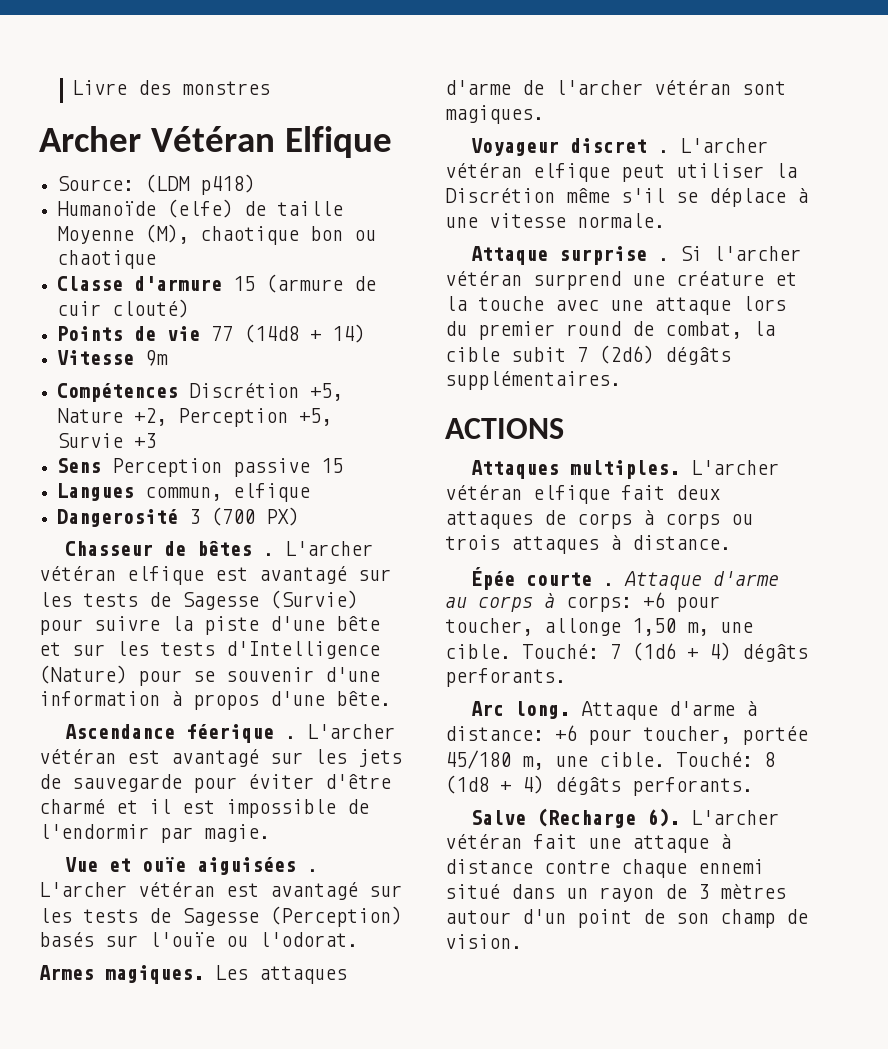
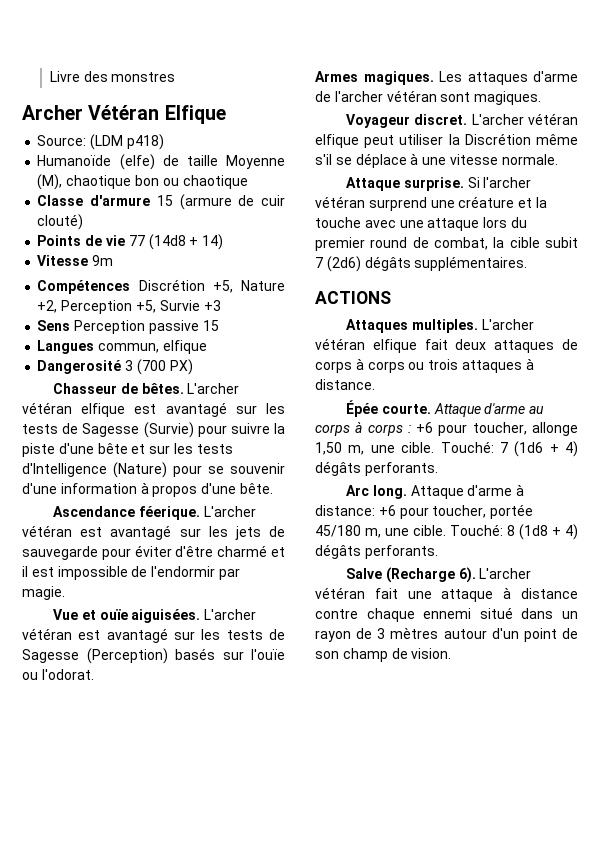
[197,541,275,556] bêtes . -> [141,383,184,394] bêtes.
[186,724,297,743] féerique . -> [138,506,200,520] féerique.
[197,857,319,875] aiguisées . -> [131,609,201,623] aiguisées.
[570,138,670,153] discret . -> [414,114,468,125] discret.
[559,246,670,265] surprise . -> [403,177,464,191] surprise.
[526,572,615,586] courte . -> [381,404,431,414] courte.
[566,596,632,612] corps: -> [367,424,411,436] corps :

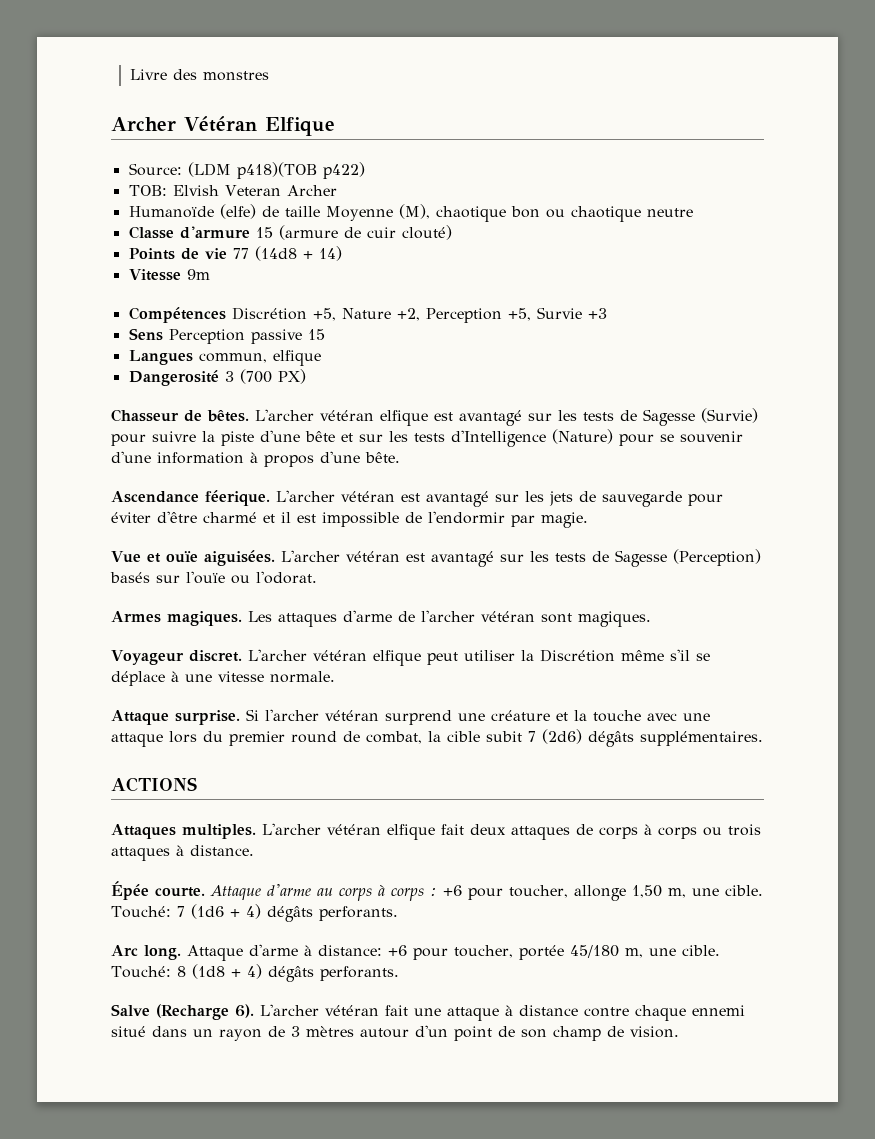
[126,134,164,150] p418) -> [236,162,365,179] [128,185,337,196] p418)(TOB p422) // TOB: Elvish Veteran Archer
(248, 182) none -> [646,208,693,217] neutre

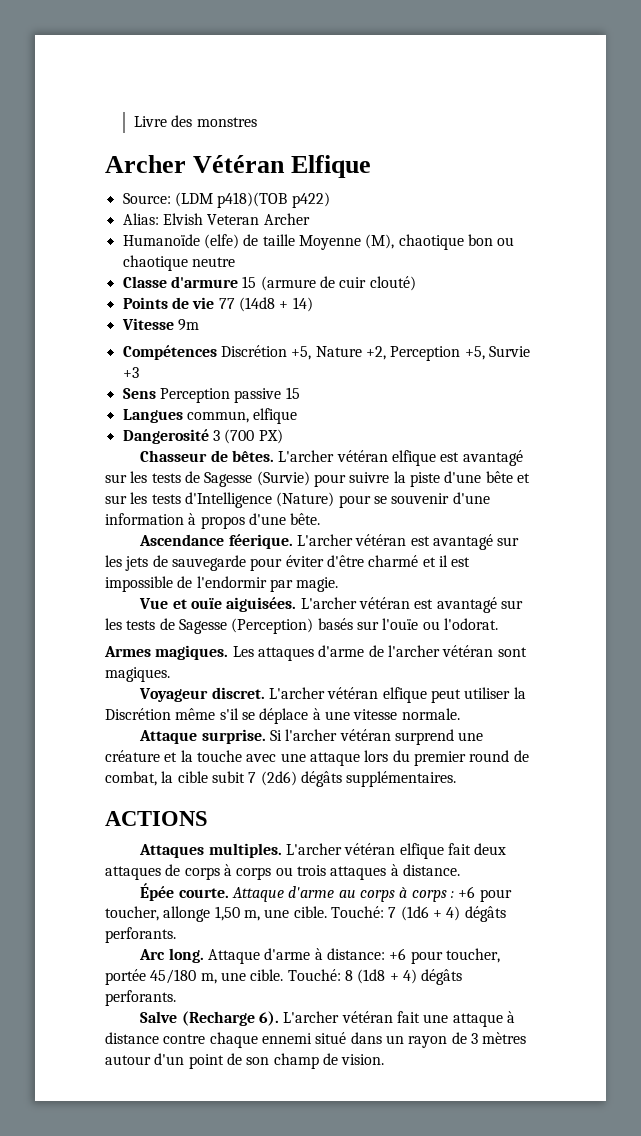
[128,185,167,196] TOB: -> [122,213,159,225] Alias:

